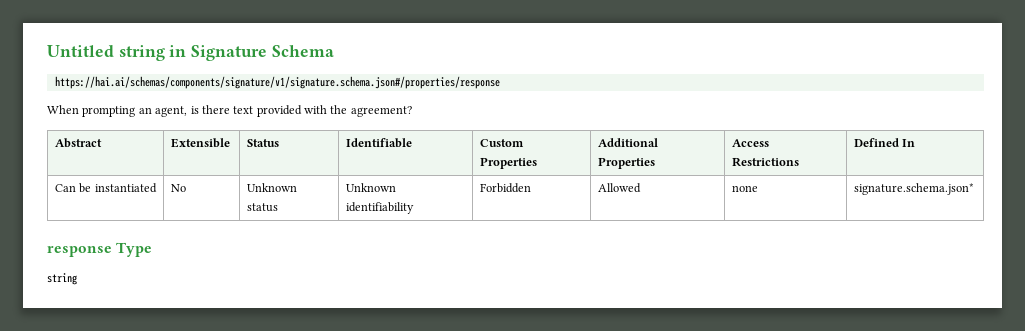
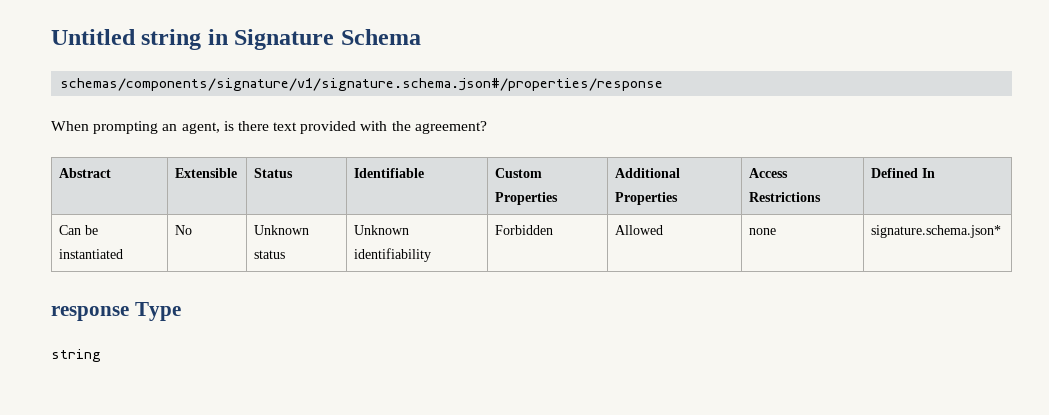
[54,76,500,89] https://hai.ai/schemas/components/signature/v1/signature.schema.json#/properties/response -> [60,78,664,91] schemas/components/signature/v1/signature.schema.json#/properties/response

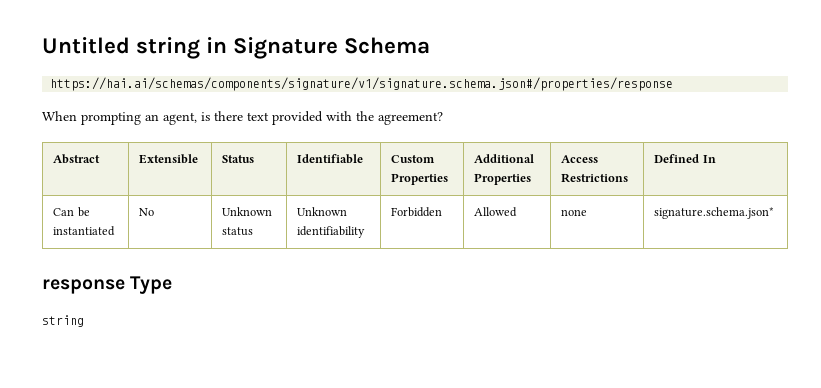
[60,78,664,91] schemas/components/signature/v1/signature.schema.json#/properties/response -> [50,77,674,91] https://hai.ai/schemas/components/signature/v1/signature.schema.json#/properties/response

